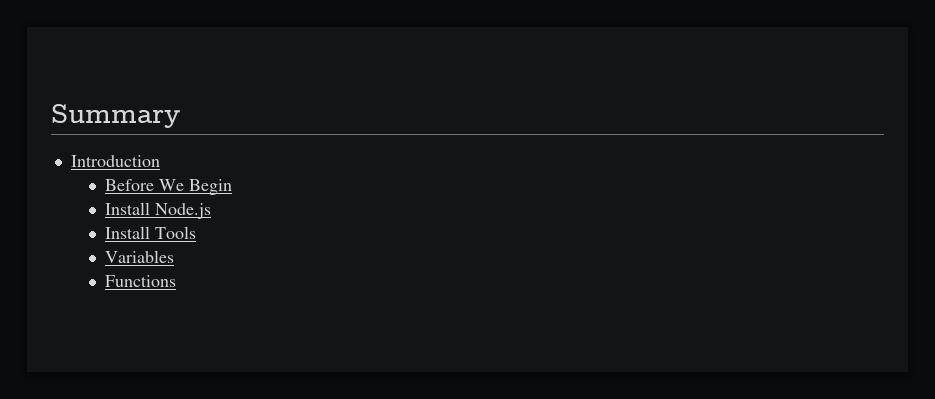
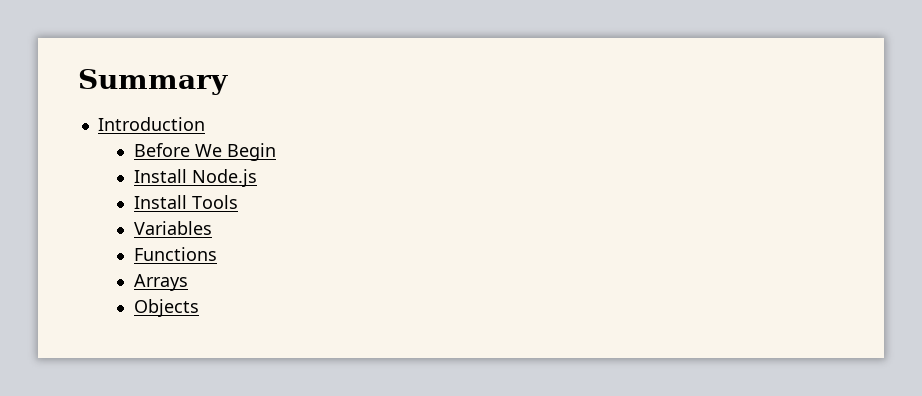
(177, 281) none -> [133,274,188,291] [133,299,199,317] // Arrays // Objects

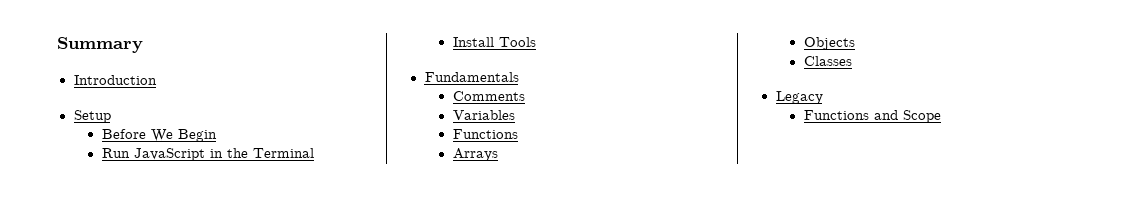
(205, 124) none -> [73,110,111,123] // Setup
[133,169,257,187] Install Node.js -> [101,148,314,161] Run JavaScript in the Terminal
(238, 202) none -> [424,72,519,82] [452,91,525,101] // Fundamentals // Comments
(199, 308) none -> [803,56,852,66] [775,91,823,104] [803,110,941,123] // Classes // Legacy // Functions and Scope

